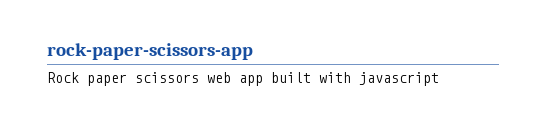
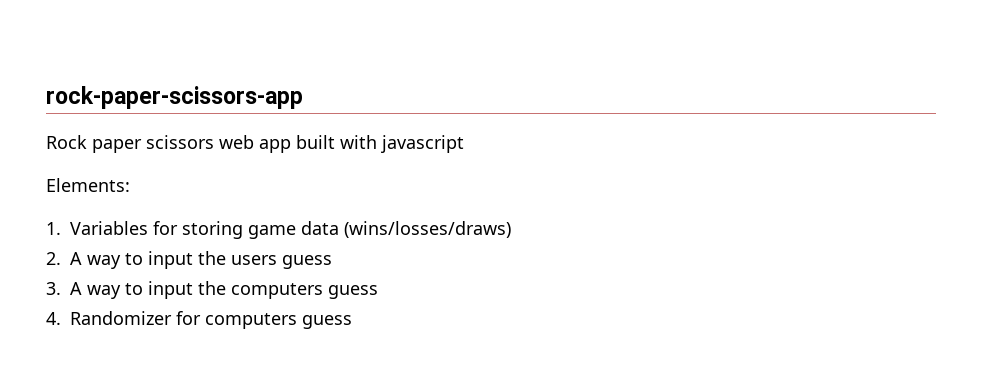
(439, 79) none -> [46,178,130,192] [46,221,511,239] [46,251,332,269] [46,281,378,299] [46,311,352,329] // Elements: // 1. Variables for storing game data (wins/losses/draws) // 2. A way to input the users guess // 3. A way to input the computers guess // 4. Randomizer for computers guess

